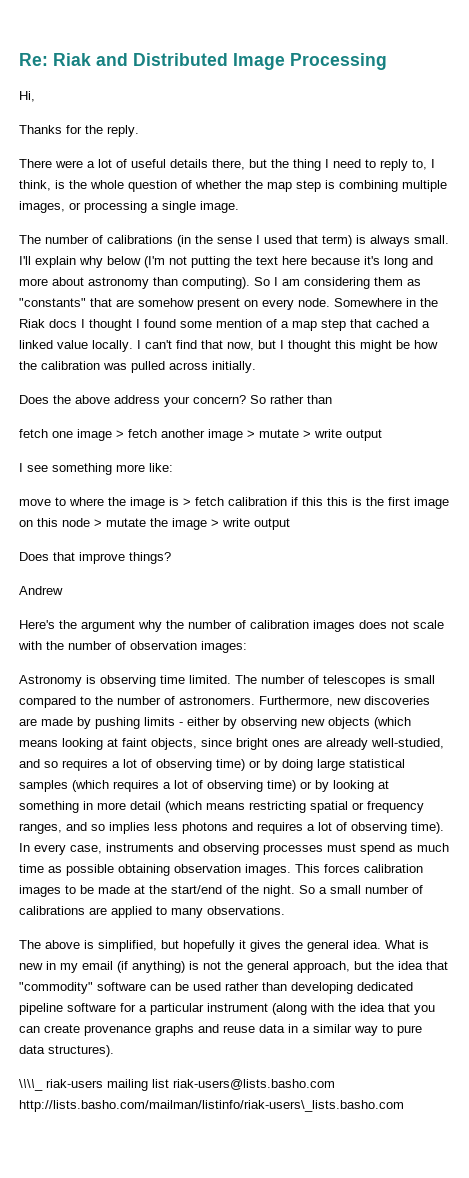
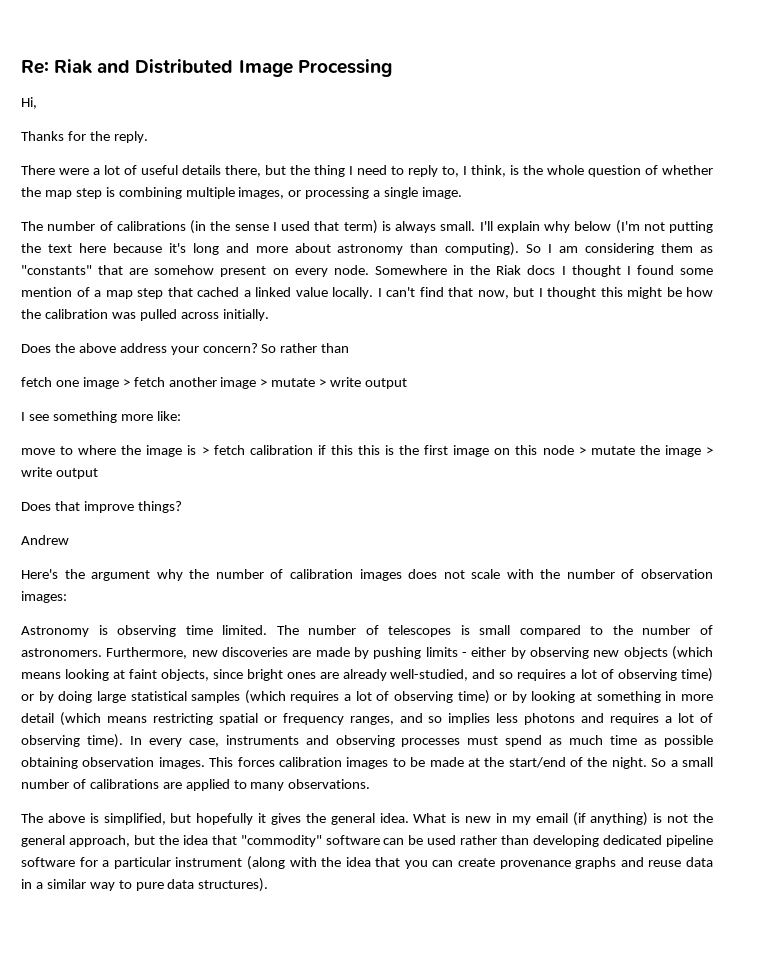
[19,1079,335,1091] [19,1100,404,1112] // \\\\_ riak-users mailing list riak-users@lists.basho.com http://lists.basho.com/mailman/listinfo/riak-users\_lists.basho.com -> (269, 885) none

